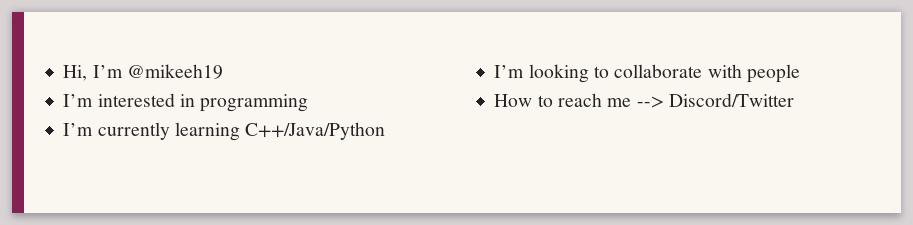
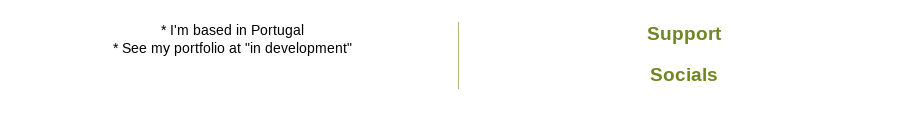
[63,64,223,81] [63,93,309,112] [63,122,386,141] [494,64,800,83] [494,93,794,108] Hi, I’m @mikeeh19 // I’m interested in programming // I’m currently learning C++/Java/Python // I’m looking to collaborate with people // How to reach me --> Discord/Twitter -> [160,24,304,38] [112,42,352,56] [647,27,722,44] [650,68,718,81] * I'm based in Portugal // * See my portfolio at "in development" // Support // Socials

